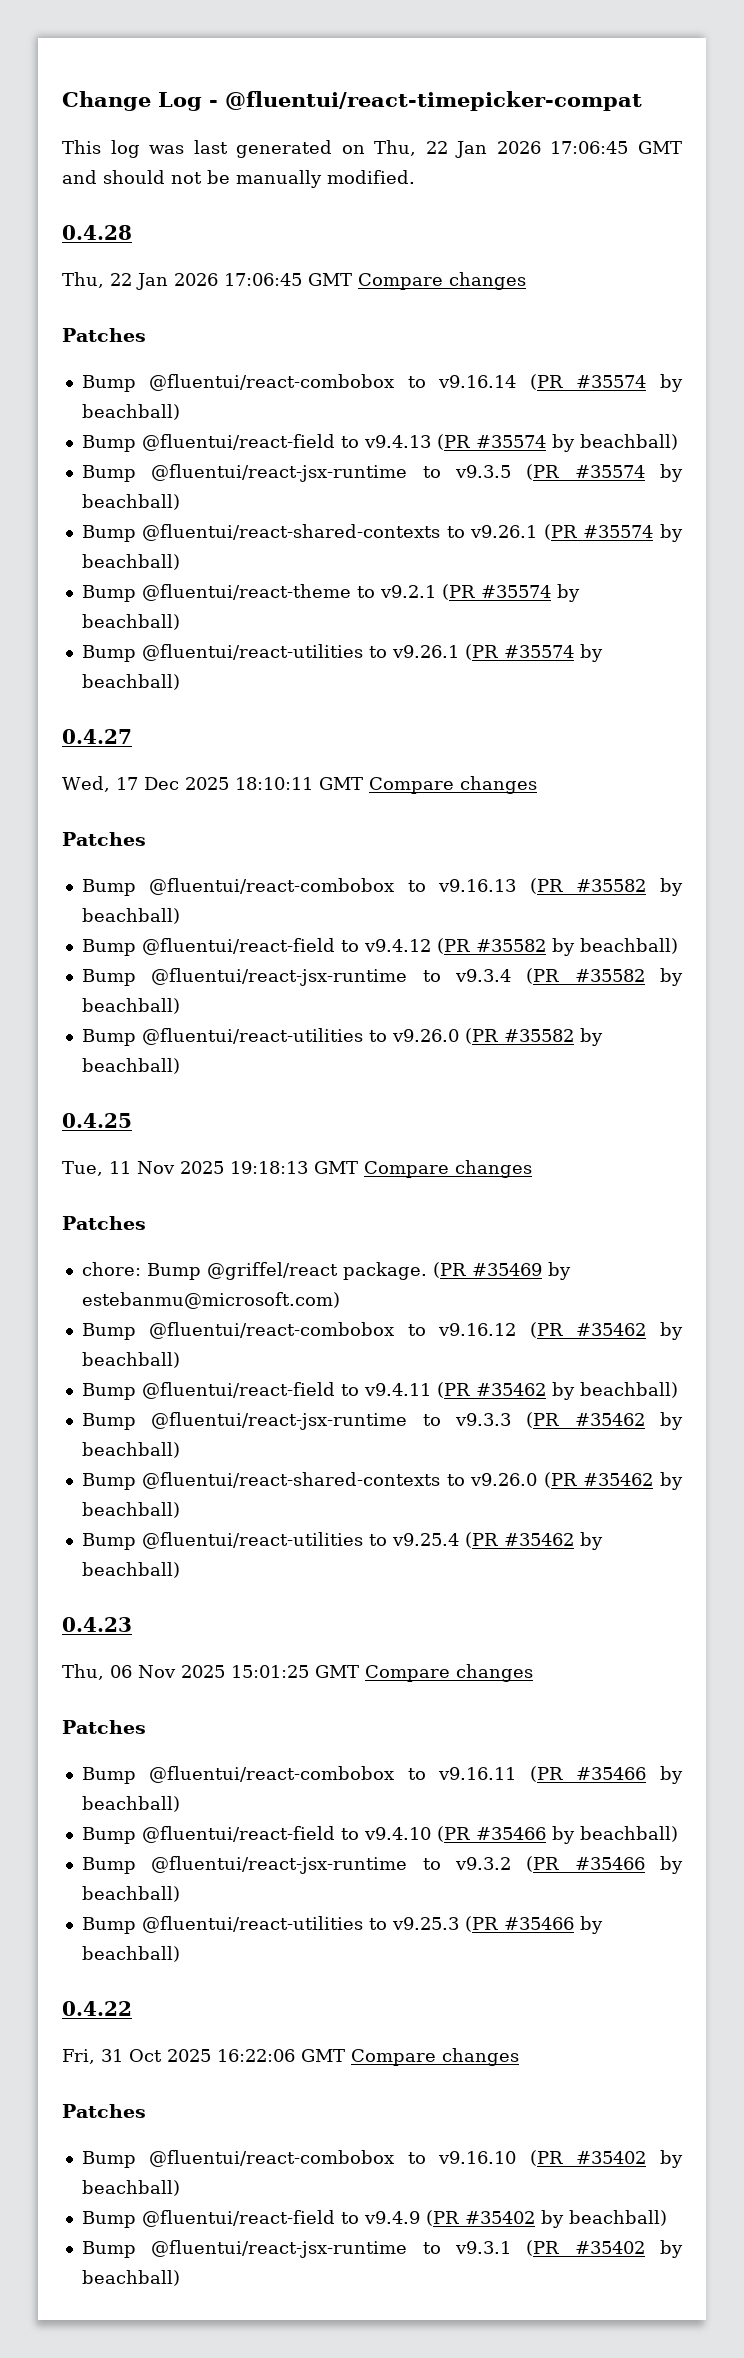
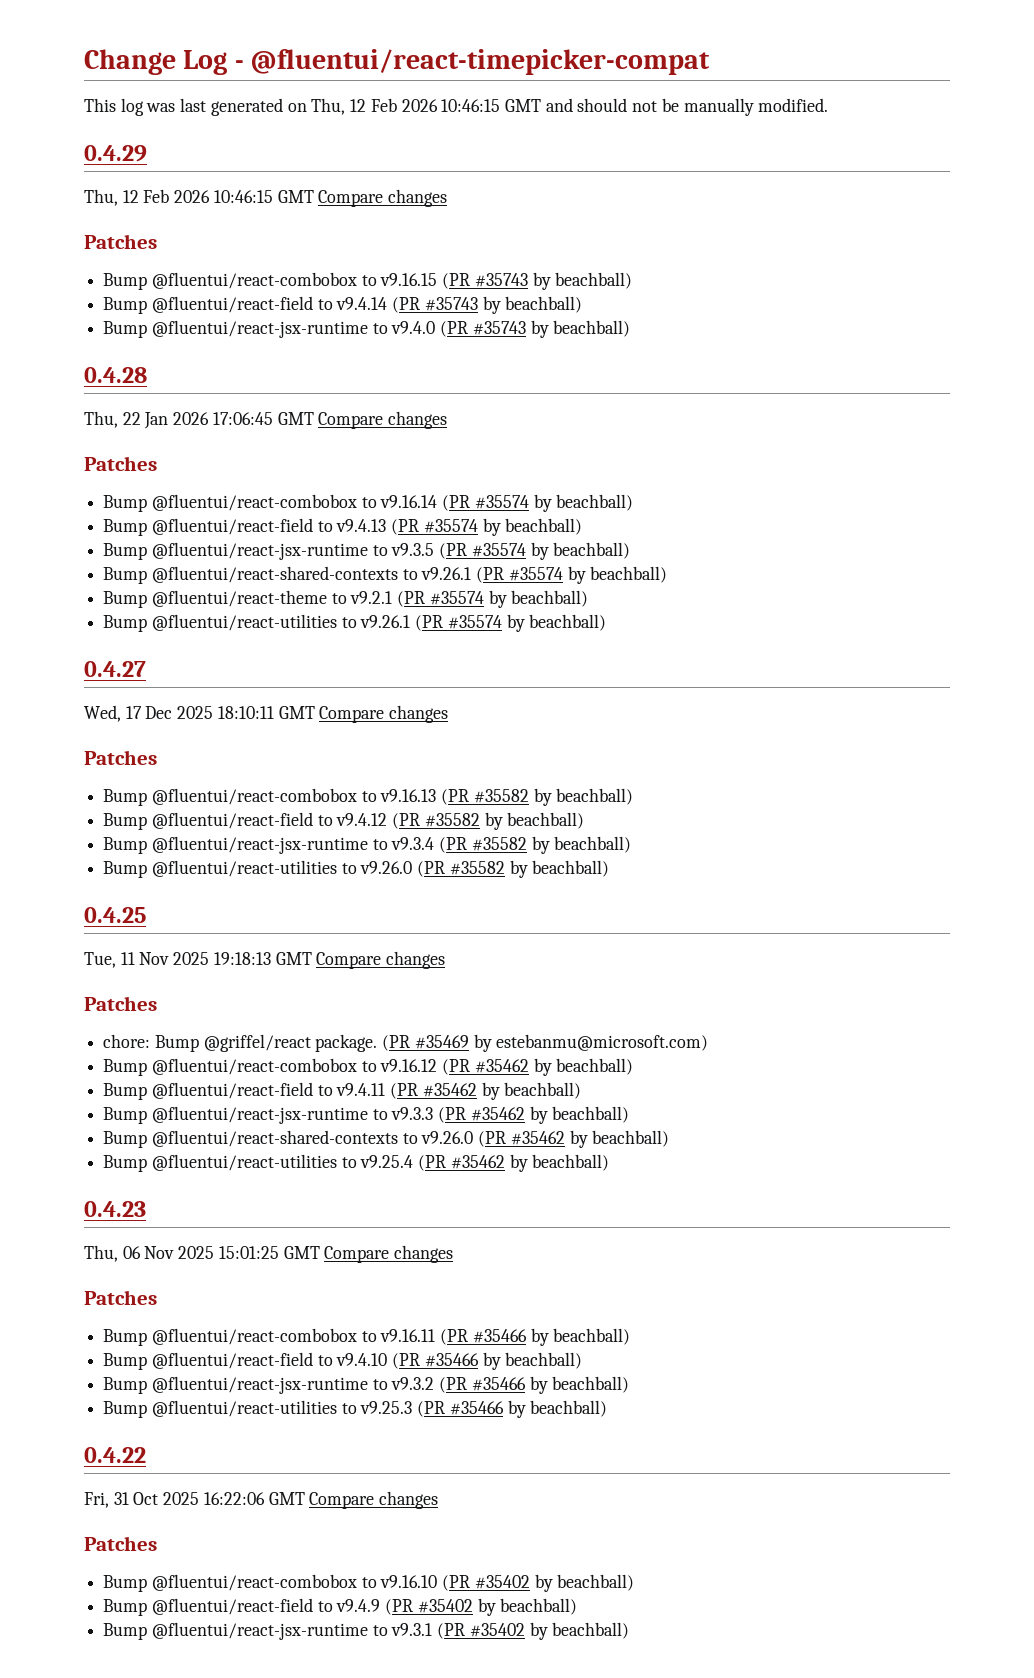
[425,141,629,158] 22 Jan 2026 17:06:45 -> [350,98,501,112] 12 Feb 2026 10:46:15
(415, 177) none -> [84,145,147,162] [84,189,448,207] [84,234,157,249] [103,272,633,290] [103,296,583,314] [103,320,631,338] // 0.4.29 // Thu, 12 Feb 2026 10:46:15 GMT Compare changes // Patches // Bump @fluentui/react-combobox to v9.16.15 (PR #35743 by beachball) // Bump @fluentui/react-field to v9.4.14 (PR #35743 by beachball) // Bump @fluentui/react-jsx-runtime to v9.4.0 (PR #35743 by beachball)

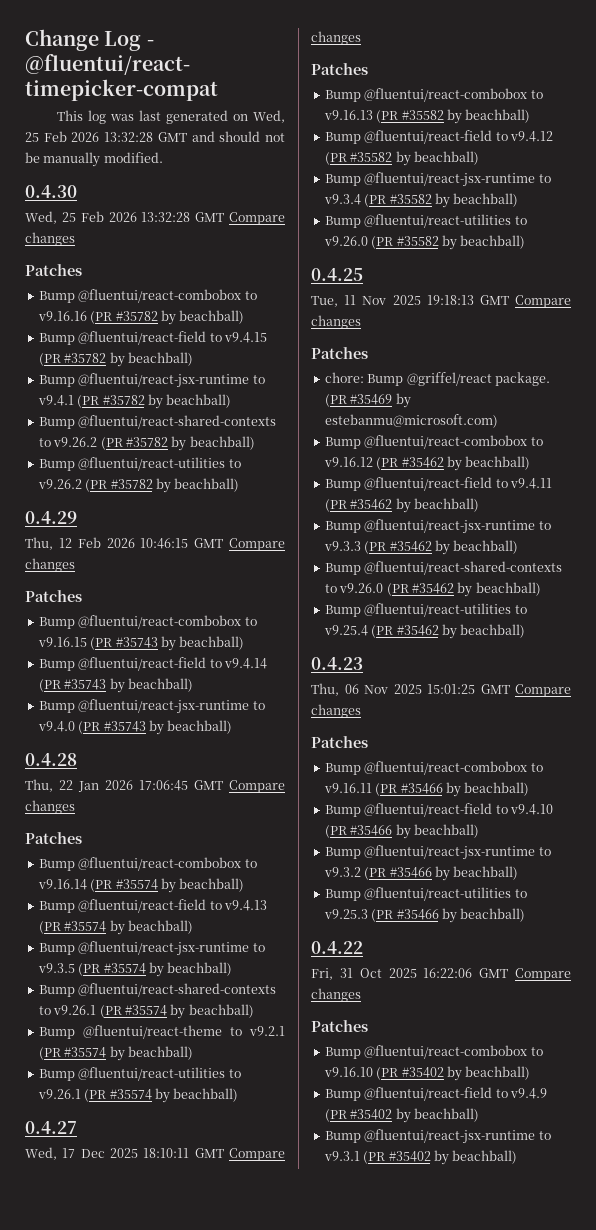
[311,98,501,115] Thu, 12 Feb 2026 10:46:15 -> [253,110,285,123] [25,131,154,142] Wed, 25 Feb 2026 13:32:28
(829, 105) none -> [25,185,77,198] [25,211,285,225] [25,232,75,246] [25,264,82,276] [38,289,257,303] [37,310,245,325] [38,331,267,345] [38,352,193,367] [38,373,265,388] [37,394,232,409] [38,415,277,429] [38,436,255,451] [38,457,241,471] [37,478,240,493] // 0.4.30 // Wed, 25 Feb 2026 13:32:28 GMT Compare changes // Patches // Bump @fluentui/react-combobox to v9.16.16 (PR #35782 by beachball) // Bump @fluentui/react-field to v9.4.15 (PR #35782 by beachball) // Bump @fluentui/react-jsx-runtime to v9.4.1 (PR #35782 by beachball) // Bump @fluentui/react-shared-contexts to v9.26.2 (PR #35782 by beachball) // Bump @fluentui/react-utilities to v9.26.2 (PR #35782 by beachball)

